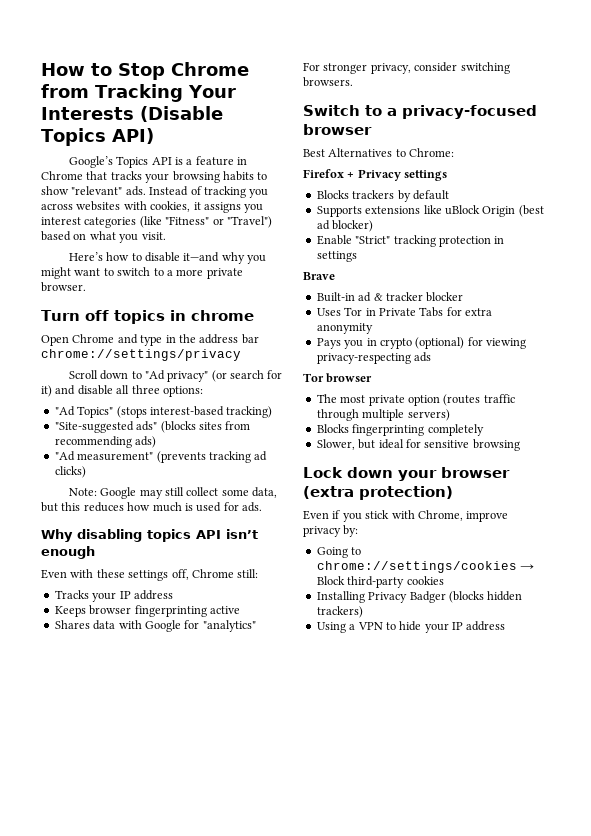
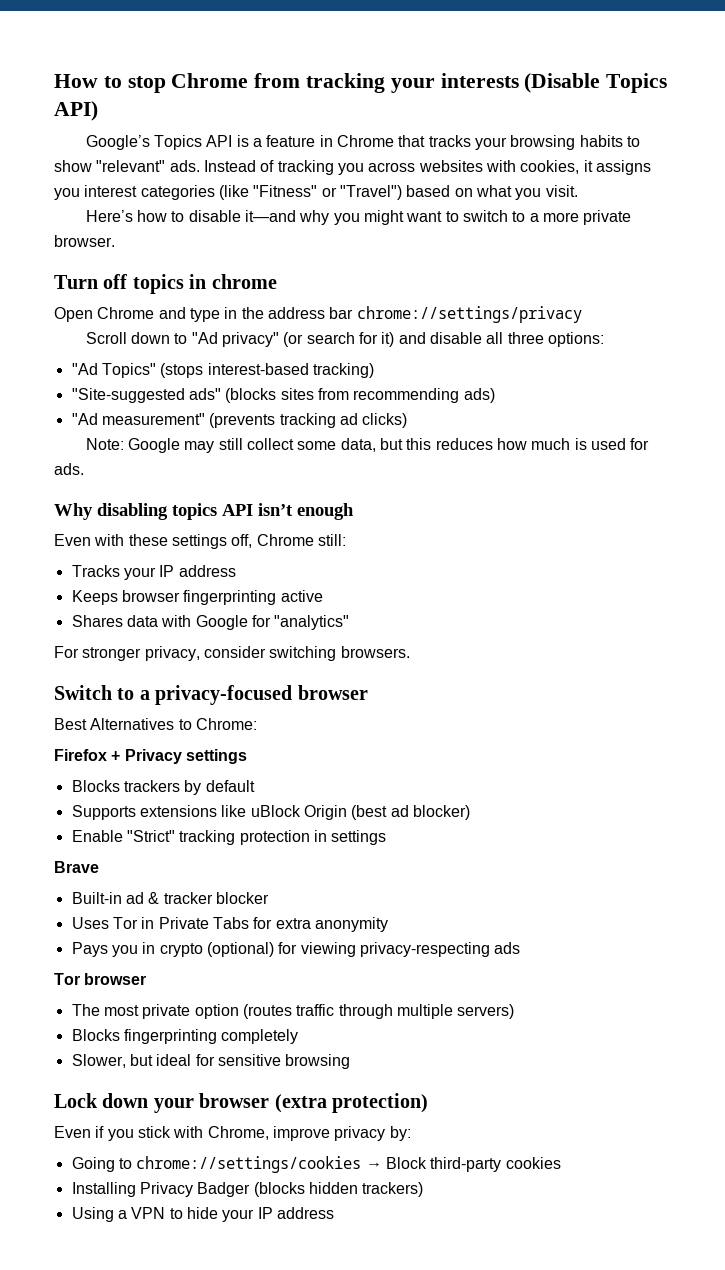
[118,63,165,80] Stop -> [127,76,166,93] stop
[95,84,236,102] [41,107,134,120] Tracking Your Interests -> [306,73,519,93] tracking your interests

